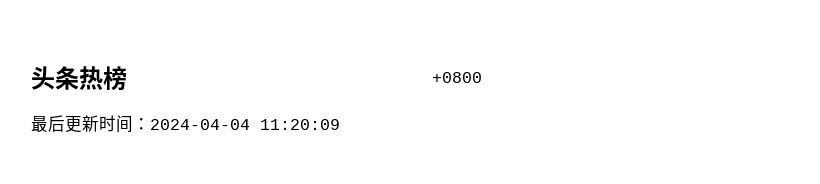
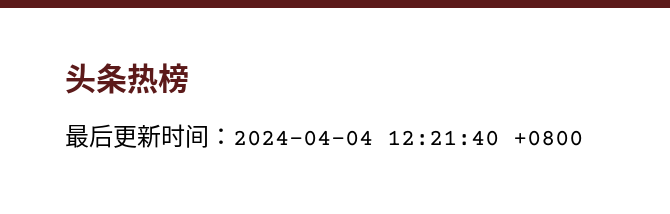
[260,119,340,130] 11:20:09 -> [387,130,499,146] 12:21:40

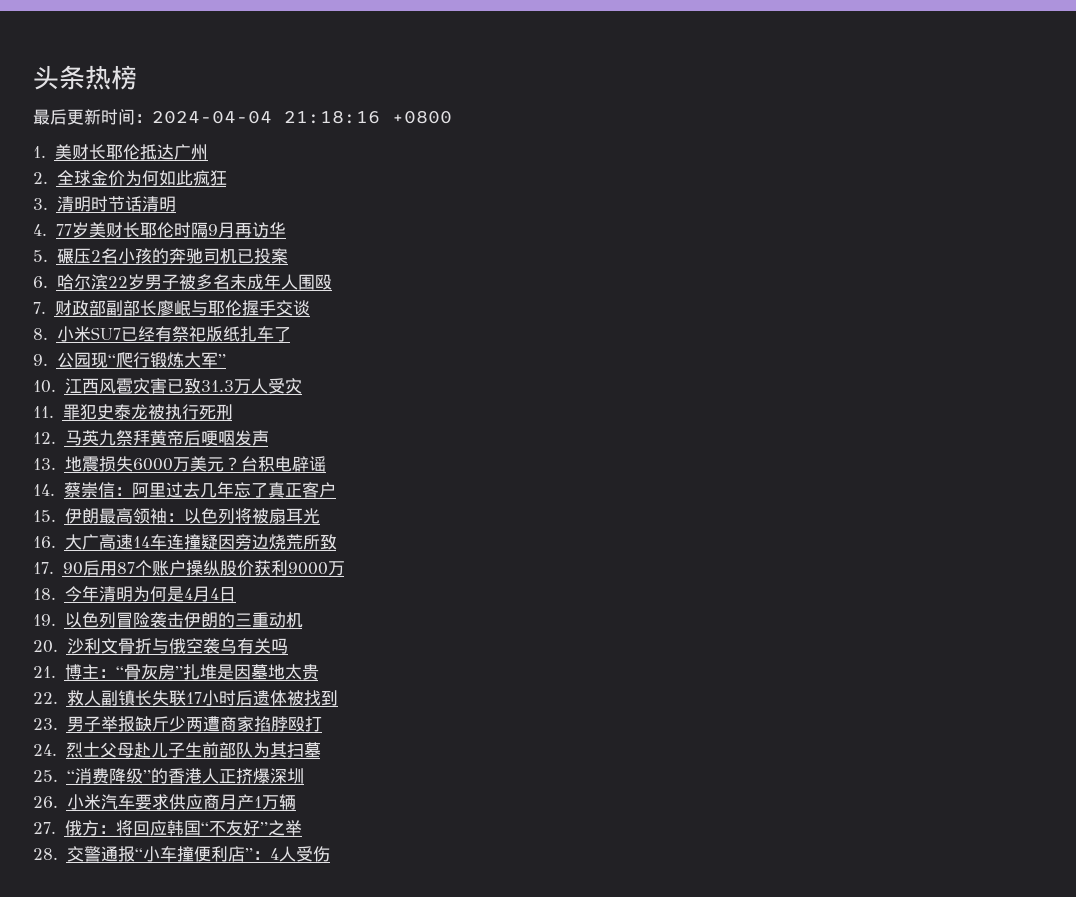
[387,130,499,146] 12:21:40 -> [284,110,380,124] 21:18:16
(583, 138) none -> [33,144,208,160] [33,170,227,186] [33,196,176,212] [33,222,286,238] [33,248,288,264] [33,273,332,290] [33,300,310,316] [33,326,291,342] [33,352,226,368] [33,378,302,394] [33,404,233,420] [33,430,269,446] [33,456,326,472] [33,481,336,498] [33,508,320,524] [33,534,337,550] [33,560,345,576] [33,585,236,602] [33,612,303,628] [33,638,288,654] [33,664,319,680] [33,690,338,706] [33,716,322,732] [33,742,321,758] [33,768,304,784] [33,794,296,810] [33,820,302,836] [33,846,330,862] // 1.美财长耶伦抵达广州 // 2.全球金价为何如此疯狂 // 3.清明时节话清明 // 4. 77岁美财长耶伦时隔9月再访华 // 5.碾压2名小孩的奔驰司机已投案 // 6.哈尔滨22岁男子被多名未成年人围殴 // 7.财政部副部长廖岷与耶伦握手交谈 // 8.小米SU7已经有祭祀版纸扎车了 // 9.公园现“爬行锻炼大军” // 10.江西风雹灾害已致31.3万人受灾 // 11.罪犯史泰龙被执行死刑 // 12.马英九祭拜黄帝后哽咽发声 // 13.地震损失6000万美元？台积电辟谣 // 14.蔡崇信：阿里过去几年忘了真正客户 // 15.伊朗最高领袖：以色列将被扇耳光 // 16.大广高速14车连撞疑因旁边烧荒所致 // 17. 90后用87个账户操纵股价获利9000万 // 18.今年清明为何是4月4日 // 19.以色列冒险袭击伊朗的三重动机 // 20.沙利文骨折与俄空袭乌有关吗 // 21.博主：“骨灰房”扎堆是因墓地太贵 // 22.救人副镇长失联17小时后遗体被找到 // 23.男子举报缺斤少两遭商家掐脖殴打 // 24.烈士父母赴儿子生前部队为其扫墓 // 25. “消费降级”的香港人正挤爆深圳 // 26.小米汽车要求供应商月产1万辆 // 27.俄方：将回应韩国“不友好”之举 // 28.交警通报“小车撞便利店”：4人受伤

